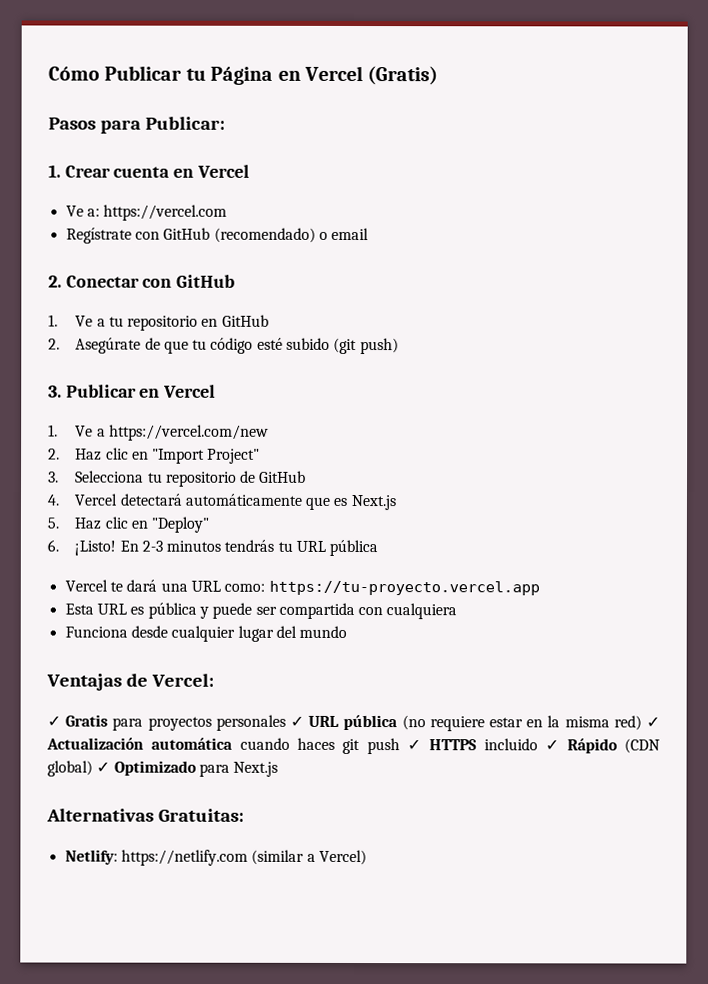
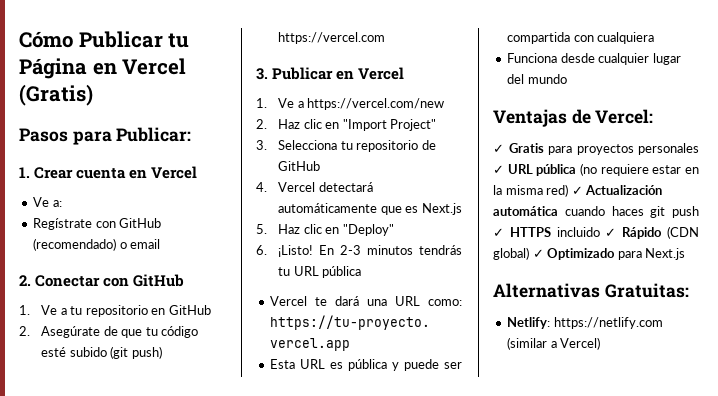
[103,204,228,221] https://vercel.com -> (62, 203) none
(399, 346) none -> [278,32,386,44] https://vercel.com

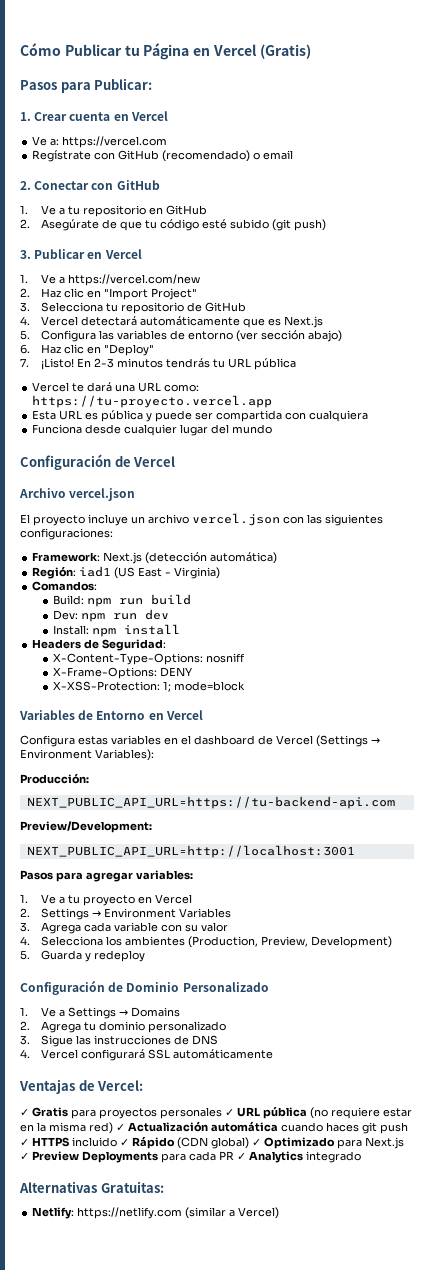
(62, 203) none -> [62,136,168,148] https://vercel.com
[278,32,386,44] https://vercel.com -> (326, 225) none
(267, 229) none -> [40,330,342,342] [20,344,30,354] Configura las variables de entorno (ver sección abajo) // 6.
[256,245,267,255] 6. -> [20,358,29,367] 7.
(567, 79) none -> [20,454,176,470] [19,488,136,501] [20,513,383,526] [20,528,113,540] [32,552,278,564] [32,566,221,579] [32,581,98,591] [52,594,191,607] [52,609,169,622] [52,624,180,637] [32,639,167,651] [52,653,245,665] [52,667,192,679] [52,681,245,692] [19,710,203,720] [20,735,380,747] [20,749,154,761] [20,773,89,784] [26,796,395,809] [20,821,152,833] [26,845,355,858] [20,870,193,882] [20,894,192,906] [20,908,231,920] [20,922,228,934] [20,936,392,948] [20,950,145,962] [20,980,269,995] [20,1007,180,1019] [20,1021,226,1033] [20,1035,218,1047] [20,1049,273,1061] // Configuración de Vercel // Archivo vercel.json // El proyecto incluye un archivo vercel.json con las siguientes configuraciones: // Framework: Next.js (detección automática) // Región: iad1 (US East - Virginia) // Comandos: // Build: npm run build // Dev: npm run dev // Install: npm install // Headers de Seguridad: // X-Content-Type-Options: nosniff // X-Frame-Options: DENY // X-XSS-Protection: 1; mode=block // Variables de Entorno en Vercel // Configura estas variables en el dashboard de Vercel (Settings → Environment Variables): // Producción: // NEXT_PUBLIC_API_URL=https://tu-backend-api.com // Preview/Development: // NEXT_PUBLIC_API_URL=http://localhost:3001 // Pasos para agregar variables: // 1. Ve a tu proyecto en Vercel // 2. Settings → Environment Variables // 3. Agrega cada variable con su valor // 4. Selecciona los ambientes (Production, Preview, Development) // 5. Guarda y redeploy // Configuración de Dominio Personalizado // 1. Ve a Settings → Domains // 2. Agrega tu dominio personalizado // 3. Sigue las instrucciones de DNS // 4. Vercel configurará SSL automáticamente
(686, 254) none -> [20,1151,361,1163] ✓ Preview Deployments para cada PR ✓ Analytics integrado

